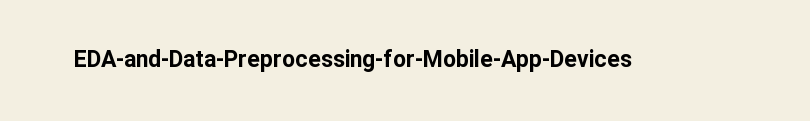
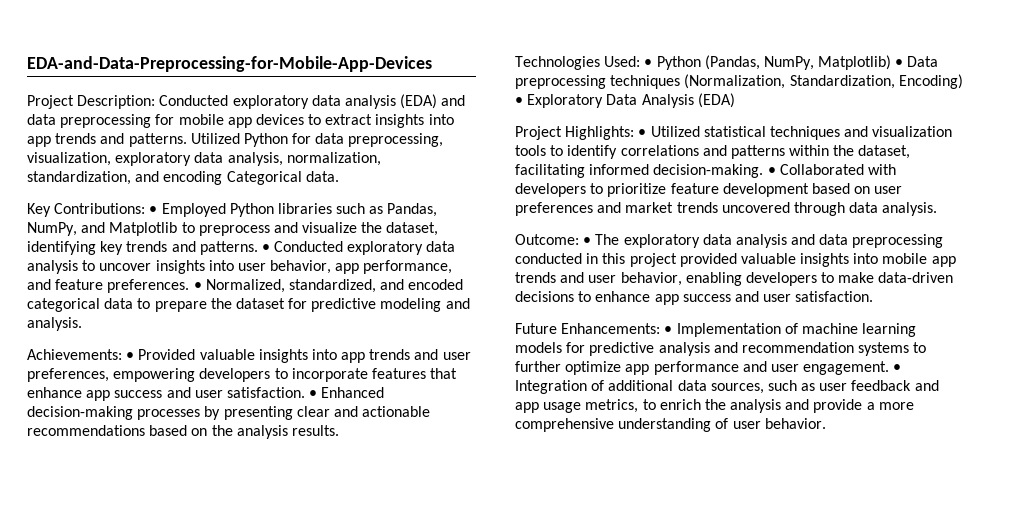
(632, 60) none -> [27,94,466,109] [27,114,454,128] [27,133,444,147] [27,152,381,166] [27,171,339,185] [27,203,438,217] [27,222,439,236] [27,241,456,255] [27,260,453,274] [27,279,464,293] [27,298,470,312] [27,317,82,331] [27,349,471,363] [27,368,458,382] [27,387,385,401] [27,406,431,420] [27,425,339,439] [515,55,939,70] [515,74,963,89] [515,93,735,108] [515,126,953,140] [515,145,911,159] [515,164,896,178] [515,183,903,197] [515,202,938,216] [515,234,944,248] [515,253,956,267] [515,272,954,286] [515,291,874,305] [515,323,917,337] [515,342,927,356] [515,361,902,375] [515,380,939,394] [515,399,914,413] [515,418,826,432] // Project Description: Conducted exploratory data analysis (EDA) and data preprocessing for mobile app devices to extract insights into app trends and patterns. Utilized Python for data preprocessing, visualization, exploratory data analysis, normalization, standardization, and encoding Categorical data. // Key Contributions: • Employed Python libraries such as Pandas, NumPy, and Matplotlib to preprocess and visualize the dataset, identifying key trends and patterns. • Conducted exploratory data analysis to uncover insights into user behavior, app performance, and feature preferences. • Normalized, standardized, and encoded categorical data to prepare the dataset for predictive modeling and analysis. // Achievements: • Provided valuable insights into app trends and user preferences, empowering developers to incorporate features that enhance app success and user satisfaction. • Enhanced decision-making processes by presenting clear and actionable recommendations based on the analysis results. // Technologies Used: • Python (Pandas, NumPy, Matplotlib) • Data preprocessing techniques (Normalization, Standardization, Encoding) • Exploratory Data Analysis (EDA) // Project Highlights: • Utilized statistical techniques and visualization tools to identify correlations and patterns within the dataset, facilitating informed decision-making. • Collaborated with developers to prioritize feature development based on user preferences and market trends uncovered through data analysis. // Outcome: • The exploratory data analysis and data preprocessing conducted in this project provided valuable insights into mobile app trends and user behavior, enabling developers to make data-driven decisions to enhance app success and user satisfaction. // Future Enhancements: • Implementation of machine learning models for predictive analysis and recommendation systems to further optimize app performance and user engagement. • Integration of additional data sources, such as user feedback and app usage metrics, to enrich the analysis and provide a more comprehensive understanding of user behavior.

